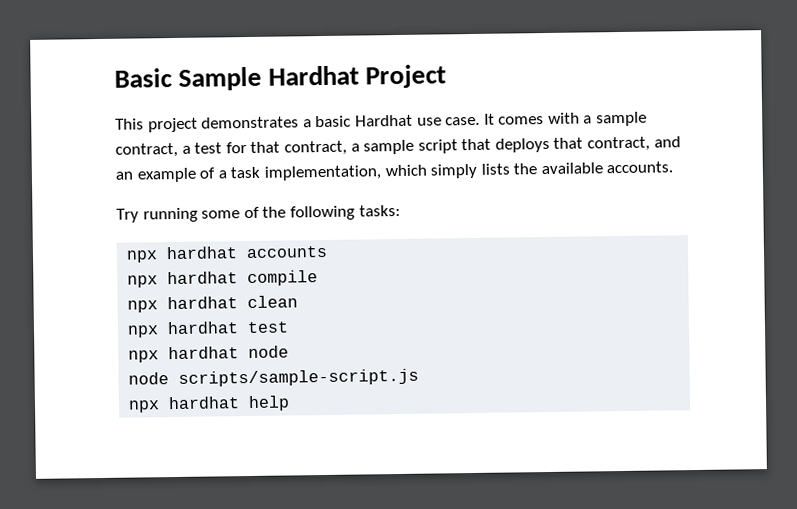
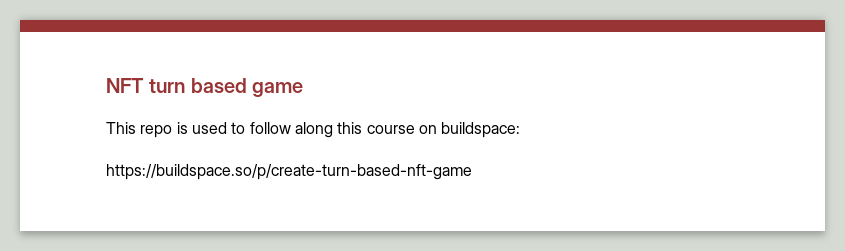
[114,64,447,91] [115,111,648,133] [115,136,681,158] [115,161,674,183] [116,204,401,223] [126,245,329,263] [127,270,319,288] [127,295,299,313] [127,321,290,338] [128,345,290,363] [128,368,420,387] [128,395,291,413] Basic Sample Hardhat Project // This project demonstrates a basic Hardhat use case. It comes with a sample contract, a test for that contract, a sample script that deploys that contract, and an example of a task implementation, which simply lists the available accounts. // Try running some of the following tasks: // npx hardhat accounts // npx hardhat compile // npx hardhat clean // npx hardhat test // npx hardhat node // node scripts/sample-script.js // npx hardhat help -> [106,78,304,97] [106,122,521,138] [106,164,472,180] NFT turn based game // This repo is used to follow along this course on buildspace: // https://buildspace.so/p/create-turn-based-nft-game

